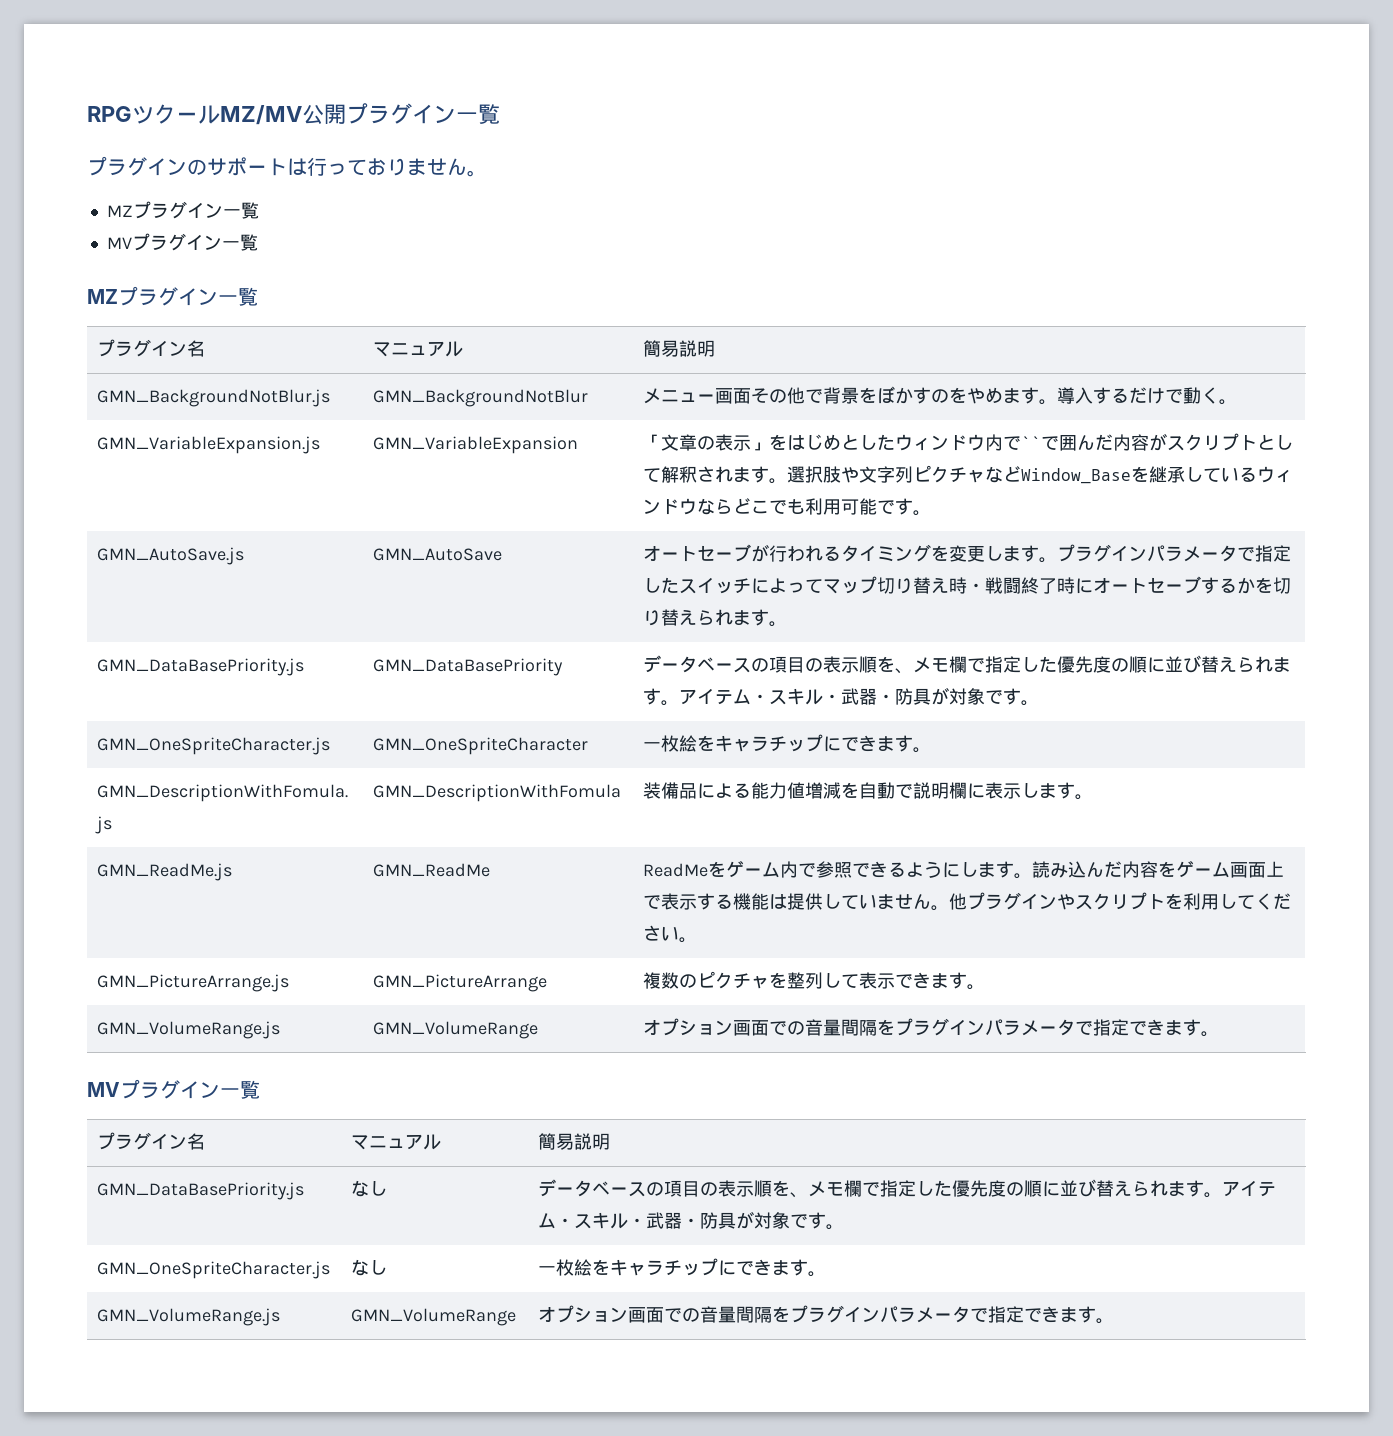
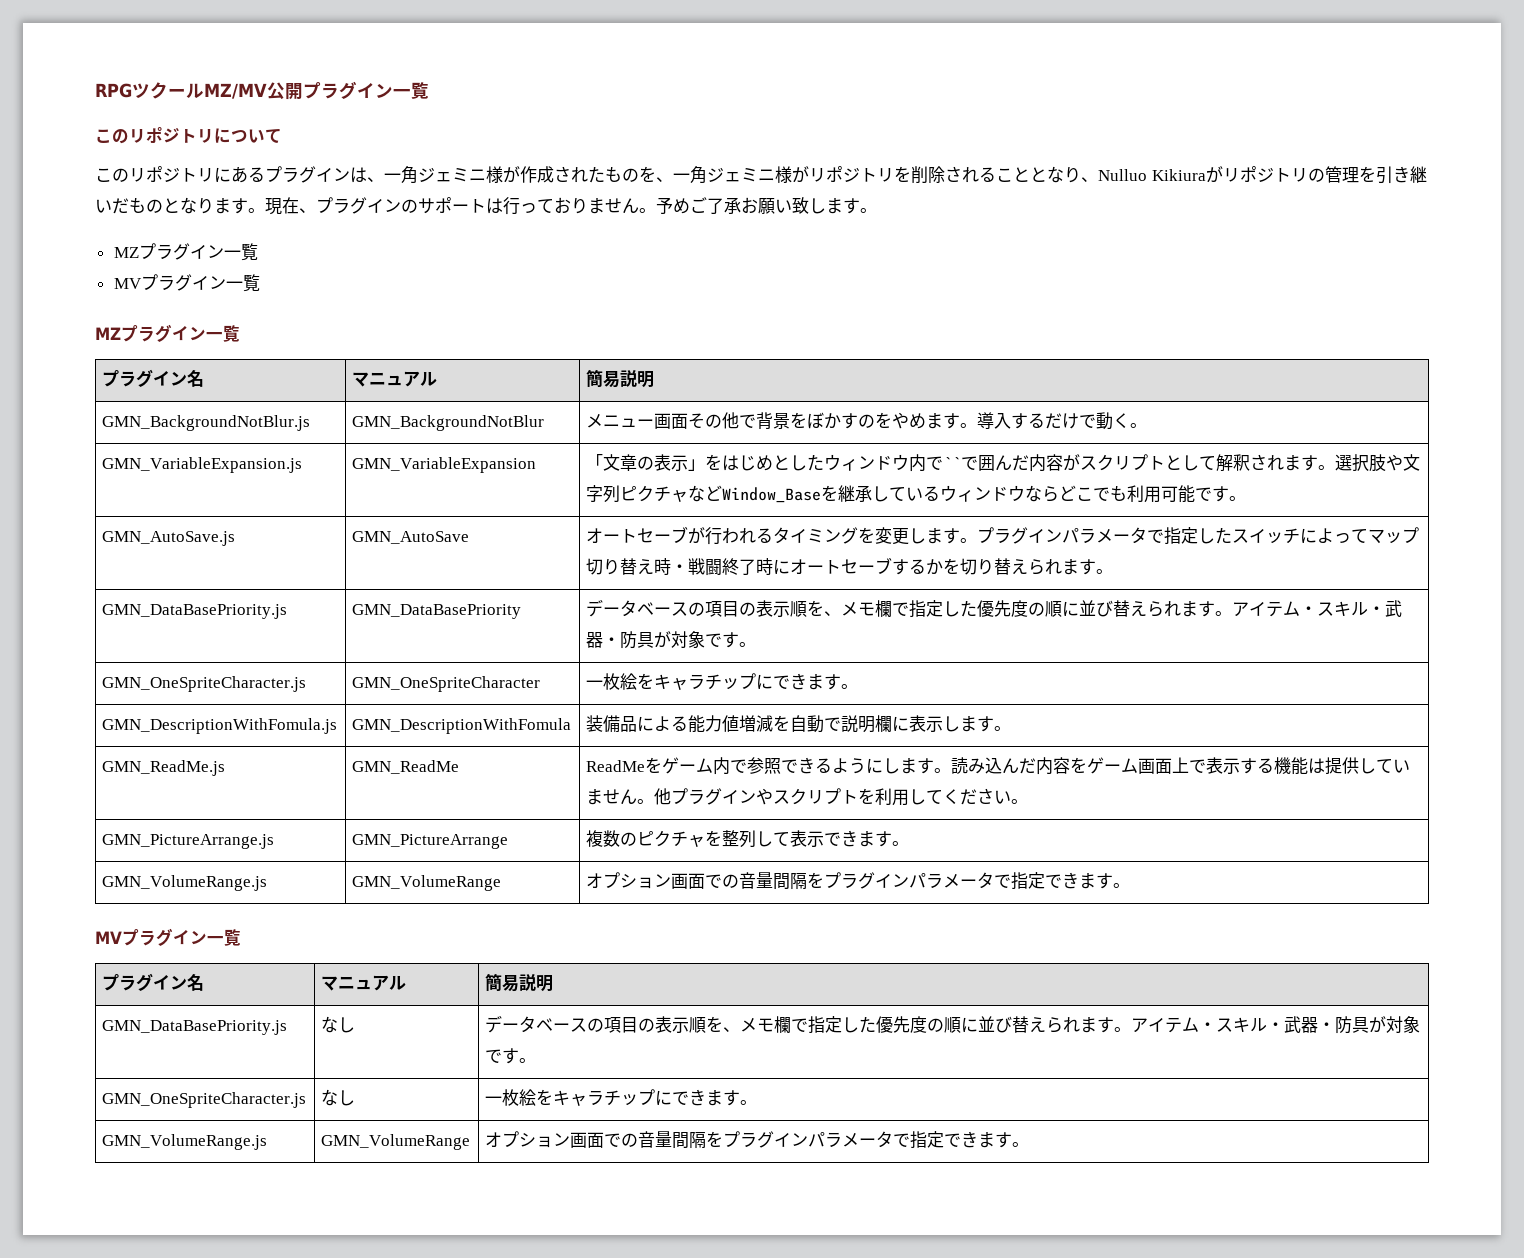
(500, 114) none -> [95,126,282,144] [95,166,1427,184] [95,197,316,215] このリポジトリについて // このリポジトリにあるプラグインは、一角ジェミニ様が作成されたものを、一角ジェミニ様がリポジトリを削除されることとなり、Nulluo Kikiuraがリポジトリの管理を引き継いだものとなります。現在、
(487, 173) none -> [656,197,877,214] 予めご了承お願い致します。

